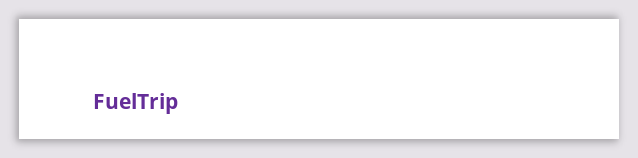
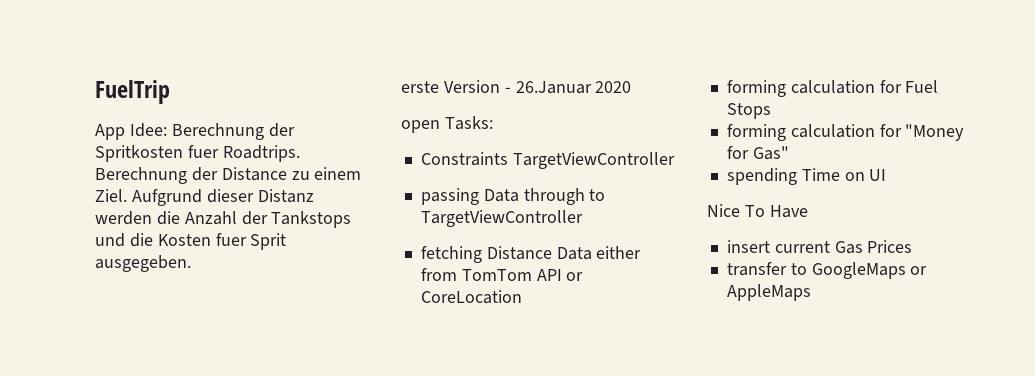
(178, 103) none -> [95,123,295,140] [95,145,300,162] [95,167,362,184] [95,189,314,206] [95,211,352,228] [95,233,287,250] [95,255,191,272] [401,80,632,94] [401,116,493,133] [420,152,675,169] [420,188,606,205] [420,210,583,227] [420,246,642,263] [420,268,584,281] [420,290,522,304] [726,80,939,97] [726,103,771,119] [726,124,965,141] [726,146,789,160] [726,168,887,185] [707,204,808,218] [726,240,913,254] [726,262,928,279] [726,284,811,301] // App Idee: Berechnung der Spritkosten fuer Roadtrips. Berechnung der Distance zu einem Ziel. Aufgrund dieser Distanz werden die Anzahl der Tankstops und die Kosten fuer Sprit ausgegeben. // erste Version - 26.Januar 2020 // open Tasks: // Constraints TargetViewController // passing Data through to TargetViewController // fetching Distance Data either from TomTom API or CoreLocation // forming calculation for Fuel Stops // forming calculation for "Money for Gas" // spending Time on UI // Nice To Have // insert current Gas Prices // transfer to GoogleMaps or AppleMaps

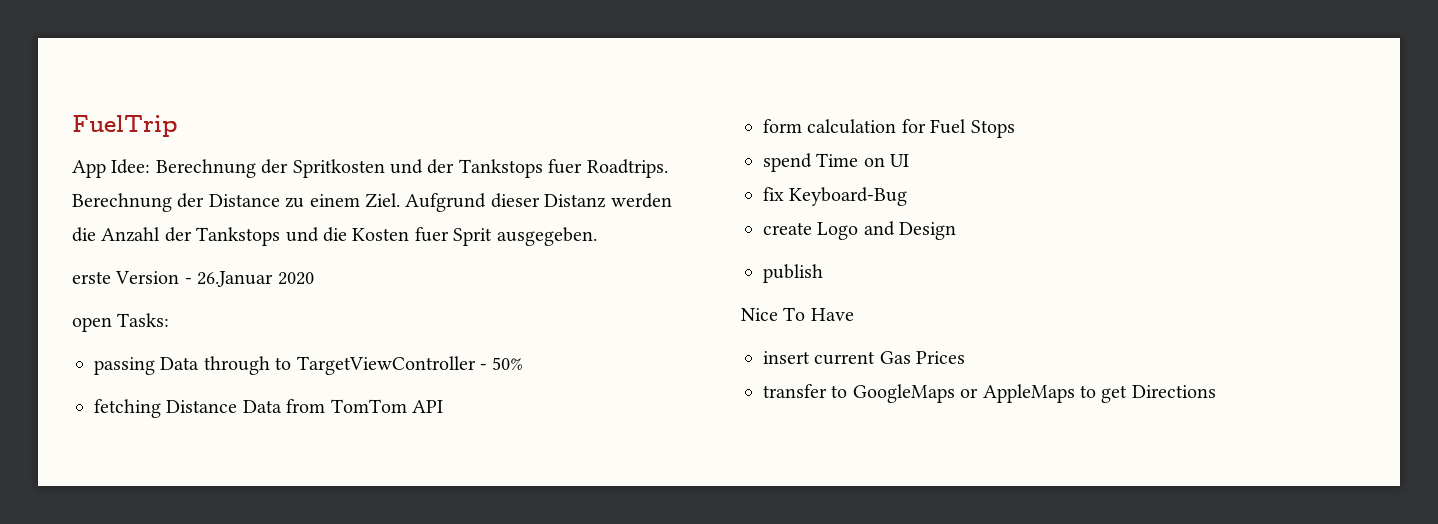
(183, 153) none -> [390,159,543,178] und der Tankstops
[420,152,675,169] // Constraints TargetViewController -> (170, 320) none
(583, 218) none -> [480,357,524,370] - 50%
[596,246,642,259] either -> (282, 406) none
[566,272,584,281] [420,290,522,304] [726,80,786,97] or CoreLocation // forming -> [763,119,802,133] // form
[726,124,965,141] [726,146,789,160] [726,168,887,185] forming calculation for "Money for Gas" // spending Time on UI -> [763,153,910,172] [763,187,908,206] [763,221,957,240] [763,264,823,283] spend Time on UI // fix Keyboard-Bug // create Logo and Design // publish
(811, 292) none -> [1080,385,1216,403] to get Directions

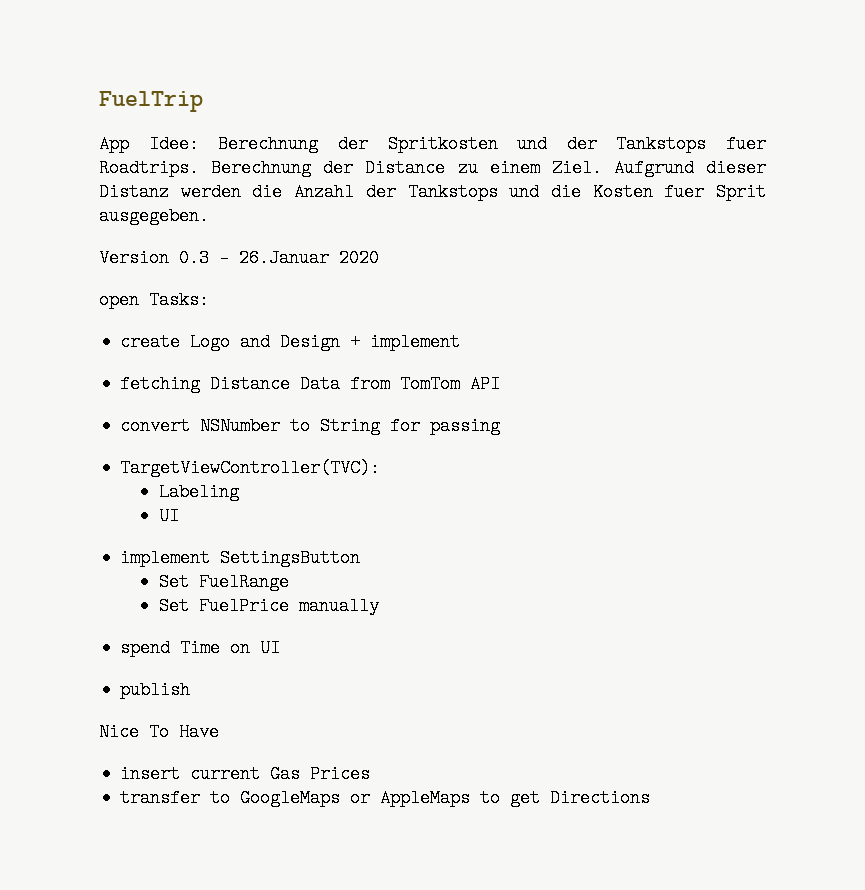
[72,271,180,284] erste Version -> [99,249,209,267] Version 0.3
[94,356,524,375] passing Data through to TargetViewController - 50% -> [120,333,461,351] create Logo and Design + implement
[763,119,1015,138] [763,153,910,172] [763,187,908,206] [763,221,957,240] form calculation for Fuel Stops // spend Time on UI // fix Keyboard-Bug // create Logo and Design -> [120,417,501,435] [120,459,381,477] [158,483,239,501] [158,507,179,525] [120,549,361,567] [158,573,289,591] [158,597,379,615] [120,639,281,657] convert NSNumber to String for passing // TargetViewController(TVC): // Labeling // UI // implement SettingsButton // Set FuelRange // Set FuelPrice manually // spend Time on UI

